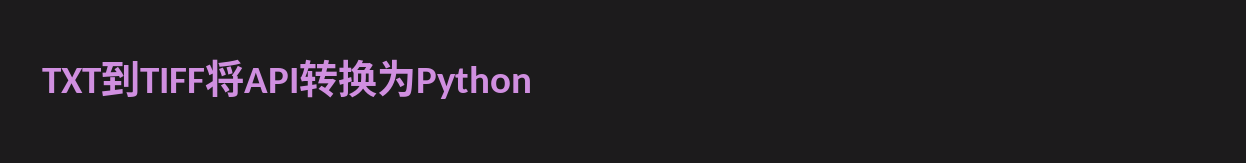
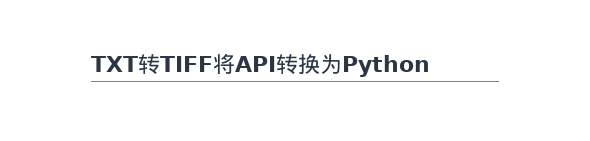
[101,60,140,97] 到 -> [138,54,160,74] 转

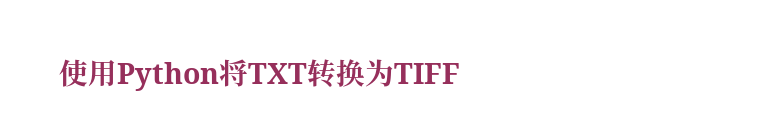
[91,53,430,77] TXT转TIFF将API转换为Python -> [59,59,460,91] 使用Python将TXT转换为TIFF

